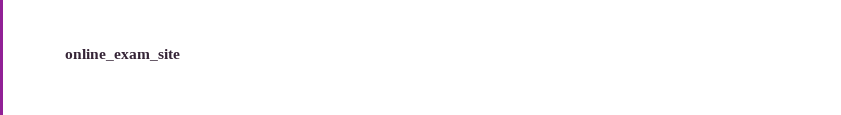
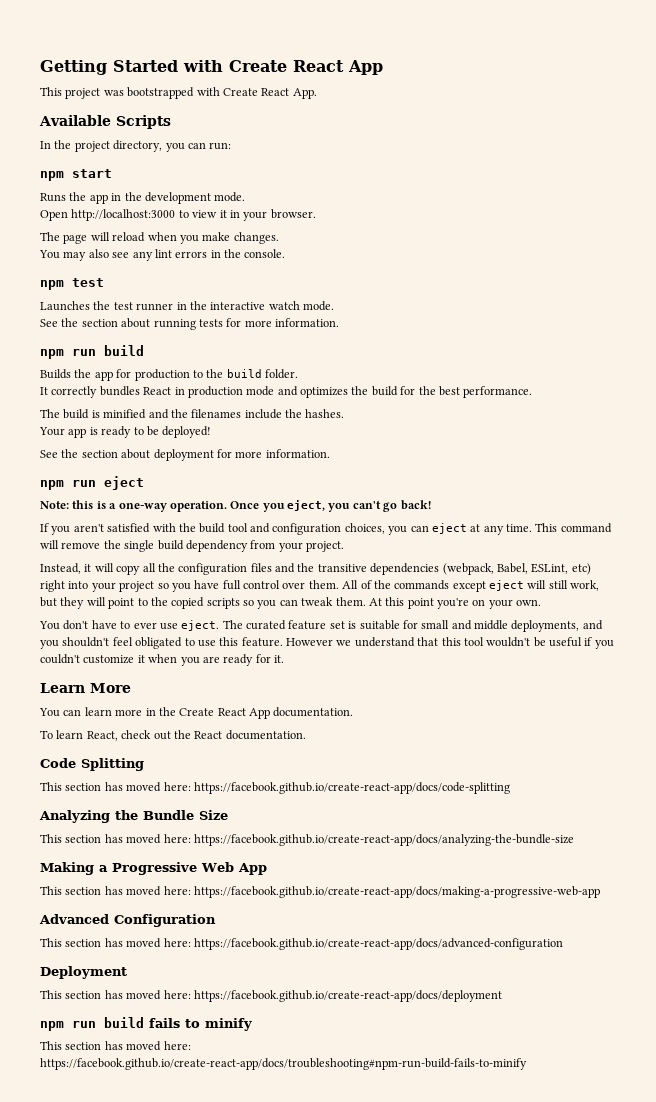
[65,49,180,61] online_exam_site -> [40,60,383,75] [40,87,317,99] [39,115,171,129] [40,140,232,152] [40,169,112,181] [40,192,246,204] [40,209,316,221] [40,232,279,244] [39,249,286,261] [40,278,104,290] [40,301,334,311] [40,318,339,330] [40,345,144,359] [40,369,298,381] [40,386,533,398] [40,409,345,419] [39,426,212,438] [40,449,330,461] [40,476,144,490] [40,500,431,512] [40,523,612,535] [40,540,344,552] [40,563,591,575] [40,580,600,592] [40,597,542,609] [39,620,603,632] [40,637,614,649] [40,654,284,666] [40,683,131,693] [39,707,354,719] [40,730,306,741] [40,758,144,771] [40,782,510,794] [39,810,228,823] [40,834,574,846] [40,862,267,875] [40,886,600,898] [39,914,216,927] [40,938,563,950] [40,966,127,979] [40,990,502,1002] [40,1017,252,1031] [40,1041,191,1051] [40,1058,527,1070] Getting Started with Create React App // This project was bootstrapped with Create React App. // Available Scripts // In the project directory, you can run: // npm start // Runs the app in the development mode. // Open http://localhost:3000 to view it in your browser. // The page will reload when you make changes. // You may also see any lint errors in the console. // npm test // Launches the test runner in the interactive watch mode. // See the section about running tests for more information. // npm run build // Builds the app for production to the build folder. // It correctly bundles React in production mode and optimizes the build for the best performance. // The build is minified and the filenames include the hashes. // Your app is ready to be deployed! // See the section about deployment for more information. // npm run eject // Note: this is a one-way operation. Once you eject, you can't go back! // If you aren't satisfied with the build tool and configuration choices, you can eject at any time. This command will remove the single build dependency from your project. // Instead, it will copy all the configuration files and the transitive dependencies (webpack, Babel, ESLint, etc) right into your project so you have full control over them. All of the commands except eject will still work, but they will point to the copied scripts so you can tweak them. At this point you're on your own. // You don't have to ever use eject. The curated feature set is suitable for small and middle deployments, and you shouldn't feel obligated to use this feature. However we understand that this tool wouldn't be useful if you couldn't customize it when you are ready for it. // Learn More // You can learn more in the Create React App documentation. // To learn React, check out the React documentation. // Code Splitting // This section has moved here: https://facebook.github.io/create-react-app/docs/code-splitting // Analyzing the Bundle Size // This section has moved here: https://facebook.github.io/create-react-app/docs/analyzing-the-bundle-size // Making a Progressive Web App // This section has moved here: https://facebook.github.io/create-react-app/docs/making-a-progressive-web-app // Advanced Configuration // This section has moved here: https://facebook.github.io/create-react-app/docs/advanced-configuration // Deployment // This section has moved here: https://facebook.github.io/create-react-app/docs/deployment // npm run build fails to minify // This section has moved here: https://facebook.github.io/create-react-app/docs/troubleshooting#npm-run-build-fails-to-minify

